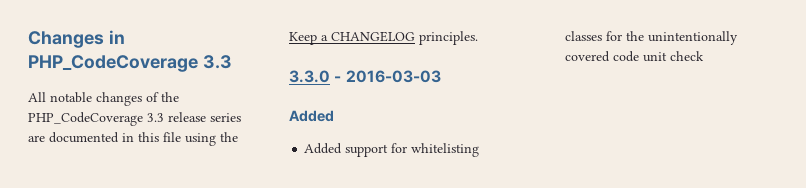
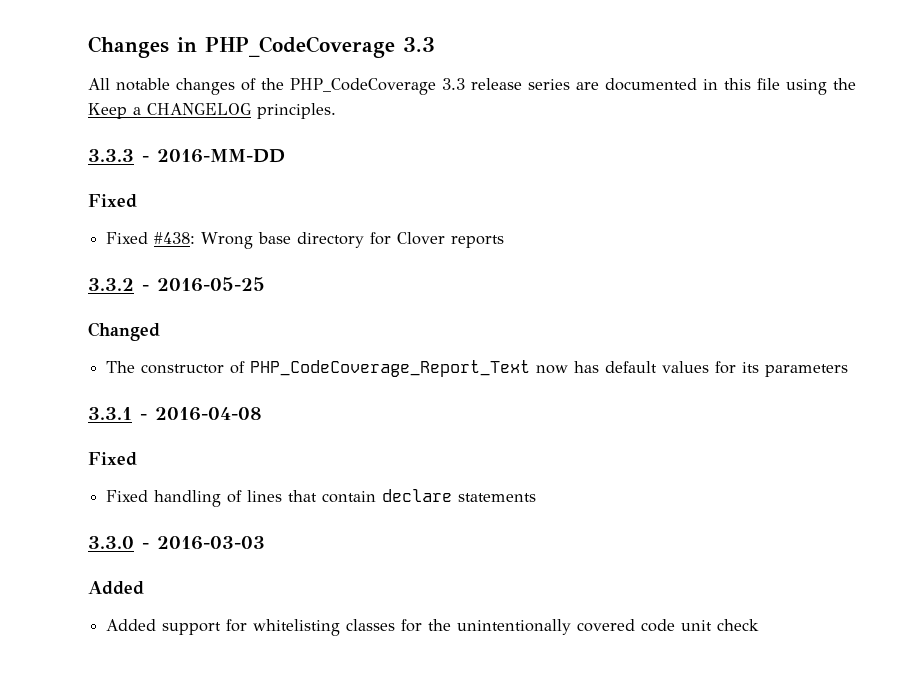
(478, 38) none -> [88,149,285,163] [88,194,137,208] [106,232,505,249] [88,277,265,292] [88,322,160,341] [106,360,849,377] [88,407,262,421] [88,452,137,466] [106,489,537,507] // 3.3.3 - 2016-MM-DD // Fixed // Fixed #438: Wrong base directory for Clover reports // 3.3.2 - 2016-05-25 // Changed // The constructor of PHP_CodeCoverage_Report_Text now has default values for its parameters // 3.3.1 - 2016-04-08 // Fixed // Fixed handling of lines that contain declare statements

